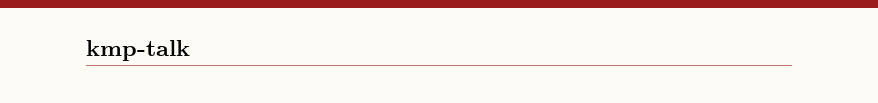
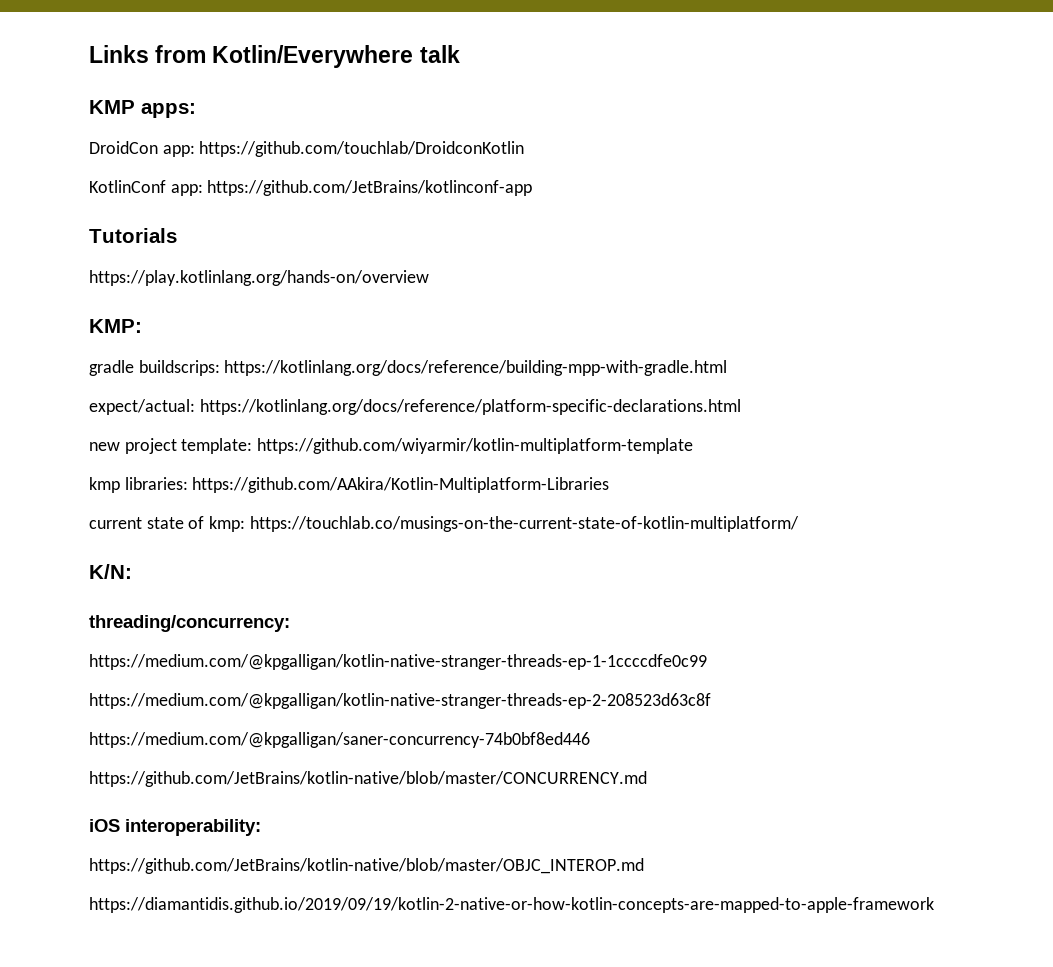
[86,40,190,61] kmp-talk -> [89,45,460,68] [89,100,196,118] [89,141,525,157] [89,180,533,196] [89,228,177,243] [89,270,429,286] [89,319,142,333] [89,360,728,376] [89,399,741,415] [89,438,694,454] [89,477,610,493] [89,516,799,532] [89,564,132,579] [89,615,290,632] [89,654,707,670] [89,693,711,709] [89,732,590,748] [89,771,647,787] [89,819,261,836] [89,858,644,874] [89,897,934,913] Links from Kotlin/Everywhere talk // KMP apps: // DroidCon app: https://github.com/touchlab/DroidconKotlin // KotlinConf app: https://github.com/JetBrains/kotlinconf-app // Tutorials // https://play.kotlinlang.org/hands-on/overview // KMP: // gradle buildscrips: https://kotlinlang.org/docs/reference/building-mpp-with-gradle.html // expect/actual: https://kotlinlang.org/docs/reference/platform-specific-declarations.html // new project template: https://github.com/wiyarmir/kotlin-multiplatform-template // kmp libraries: https://github.com/AAkira/Kotlin-Multiplatform-Libraries // current state of kmp: https://touchlab.co/musings-on-the-current-state-of-kotlin-multiplatform/ // K/N: // threading/concurrency: // https://medium.com/@kpgalligan/kotlin-native-stranger-threads-ep-1-1ccccdfe0c99 // https://medium.com/@kpgalligan/kotlin-native-stranger-threads-ep-2-208523d63c8f // https://medium.com/@kpgalligan/saner-concurrency-74b0bf8ed446 // https://github.com/JetBrains/kotlin-native/blob/master/CONCURRENCY.md // iOS interoperability: // https://github.com/JetBrains/kotlin-native/blob/master/OBJC_INTEROP.md // https://diamantidis.github.io/2019/09/19/kotlin-2-native-or-how-kotlin-concepts-are-mapped-to-apple-framework

